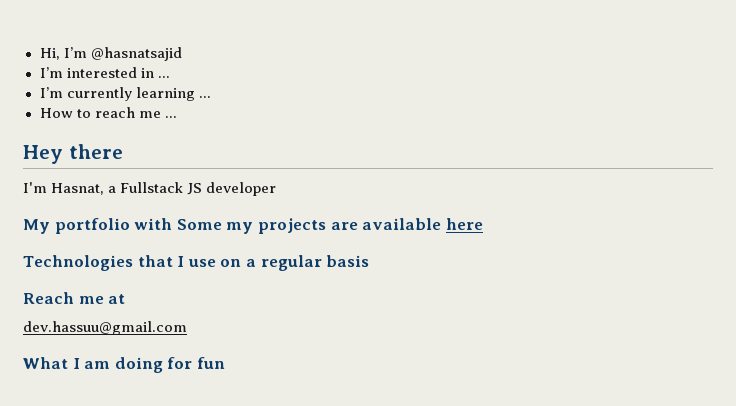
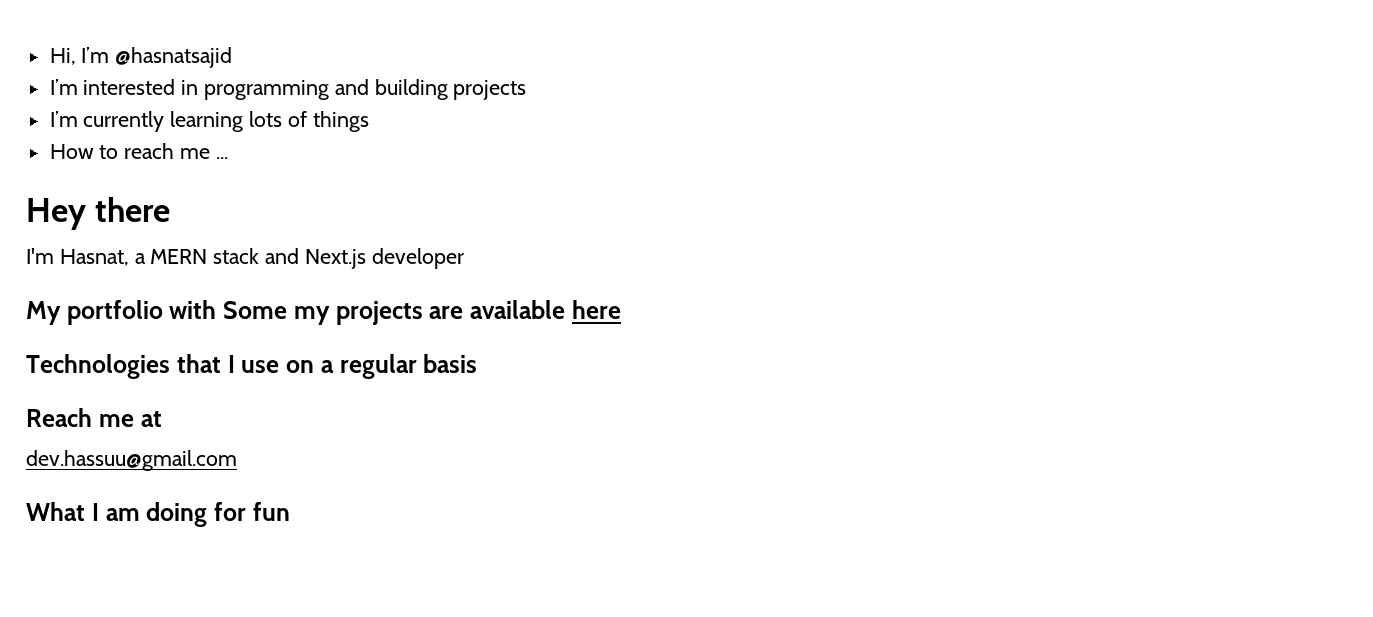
[157,76,170,78] ... -> [204,79,527,100] programming and building projects
[198,96,211,98] ... -> [249,111,369,132] lots of things
[120,182,203,195] Fullstack JS -> [150,248,366,269] MERN stack and Next.js

